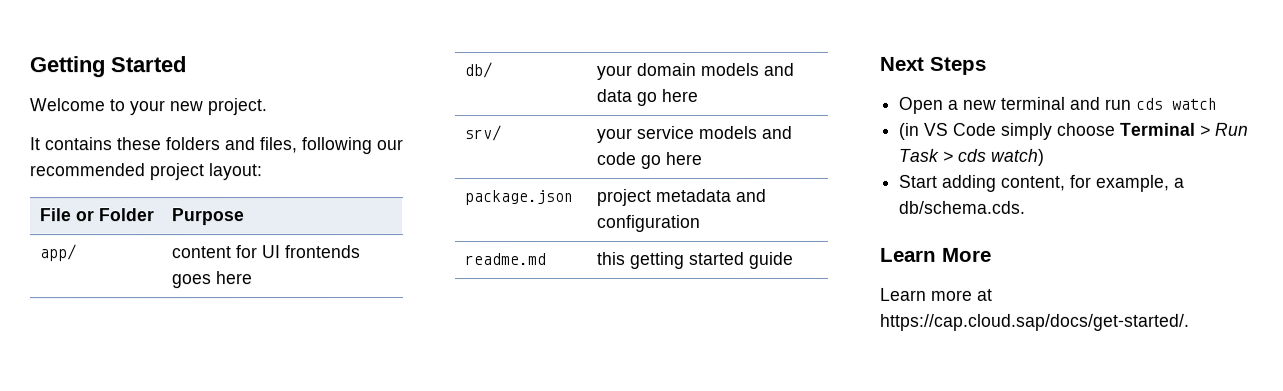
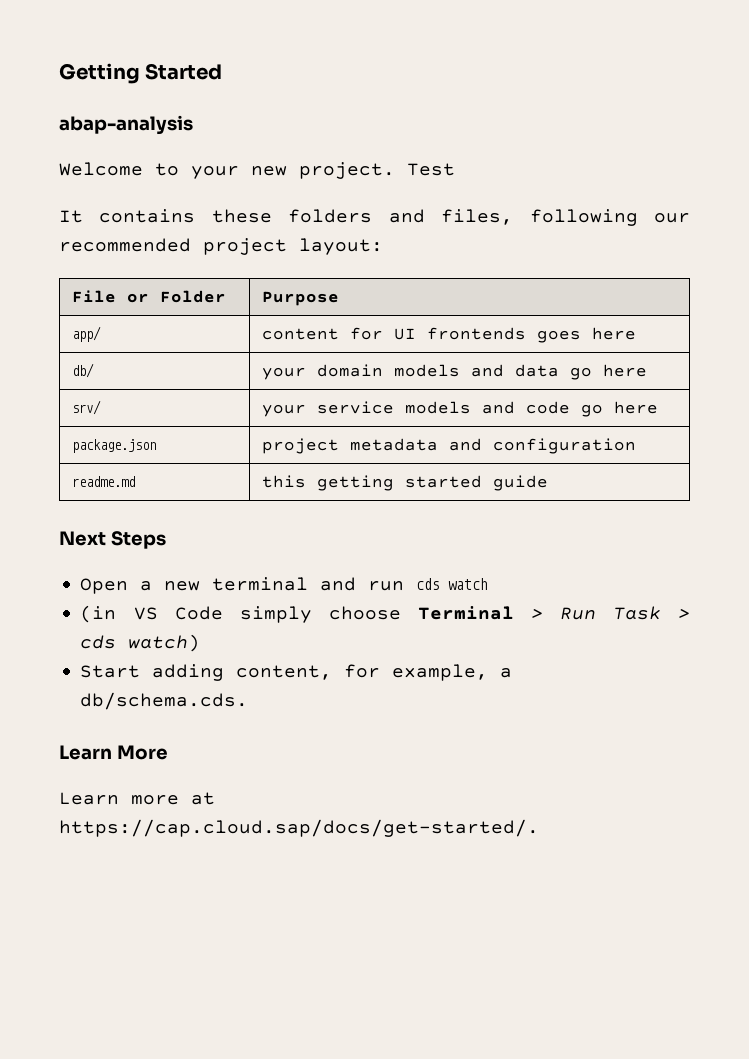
(186, 64) none -> [59,115,193,135] // abap-analysis
(267, 107) none -> [407,163,455,176] Test

